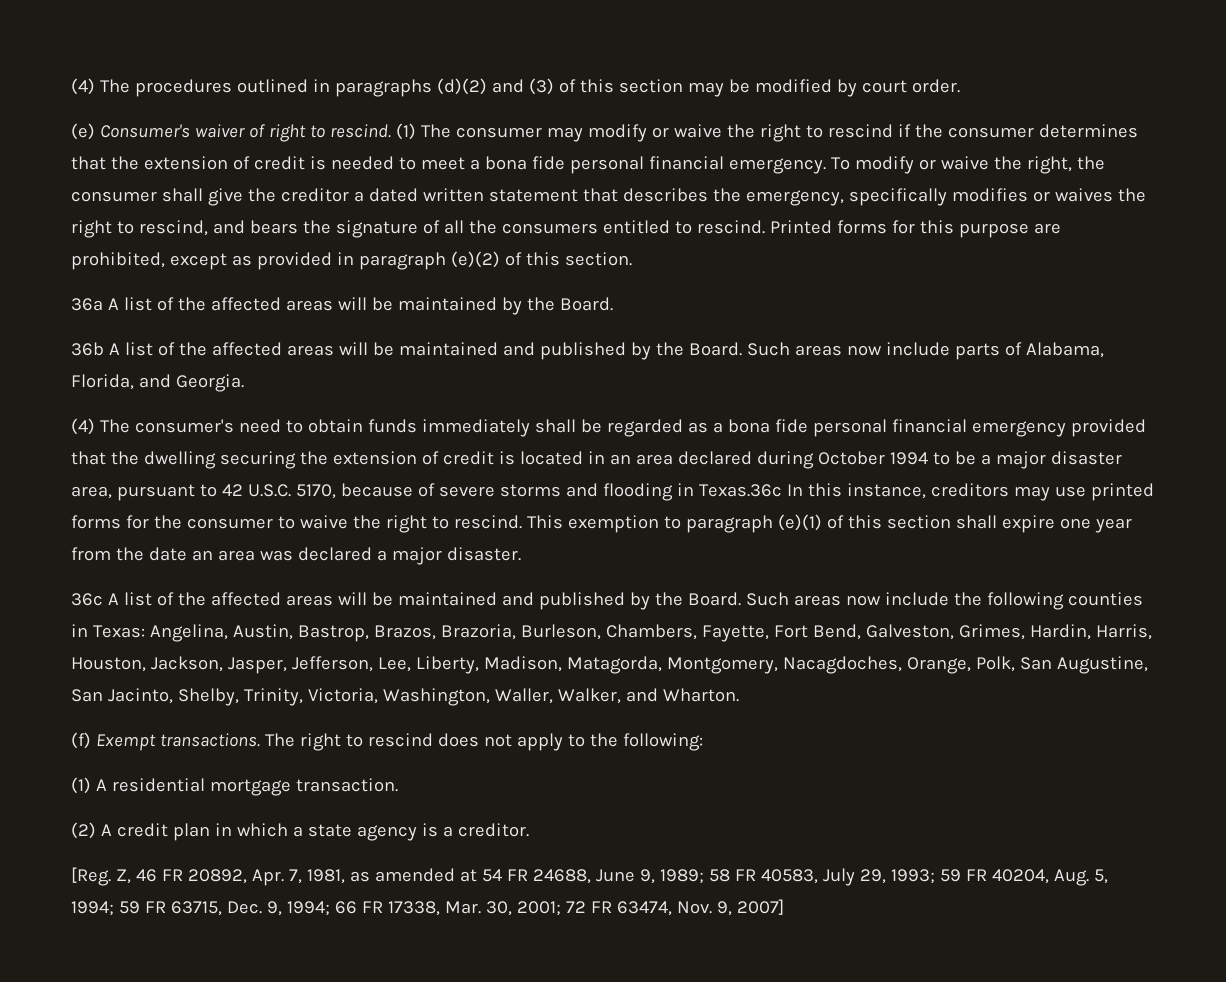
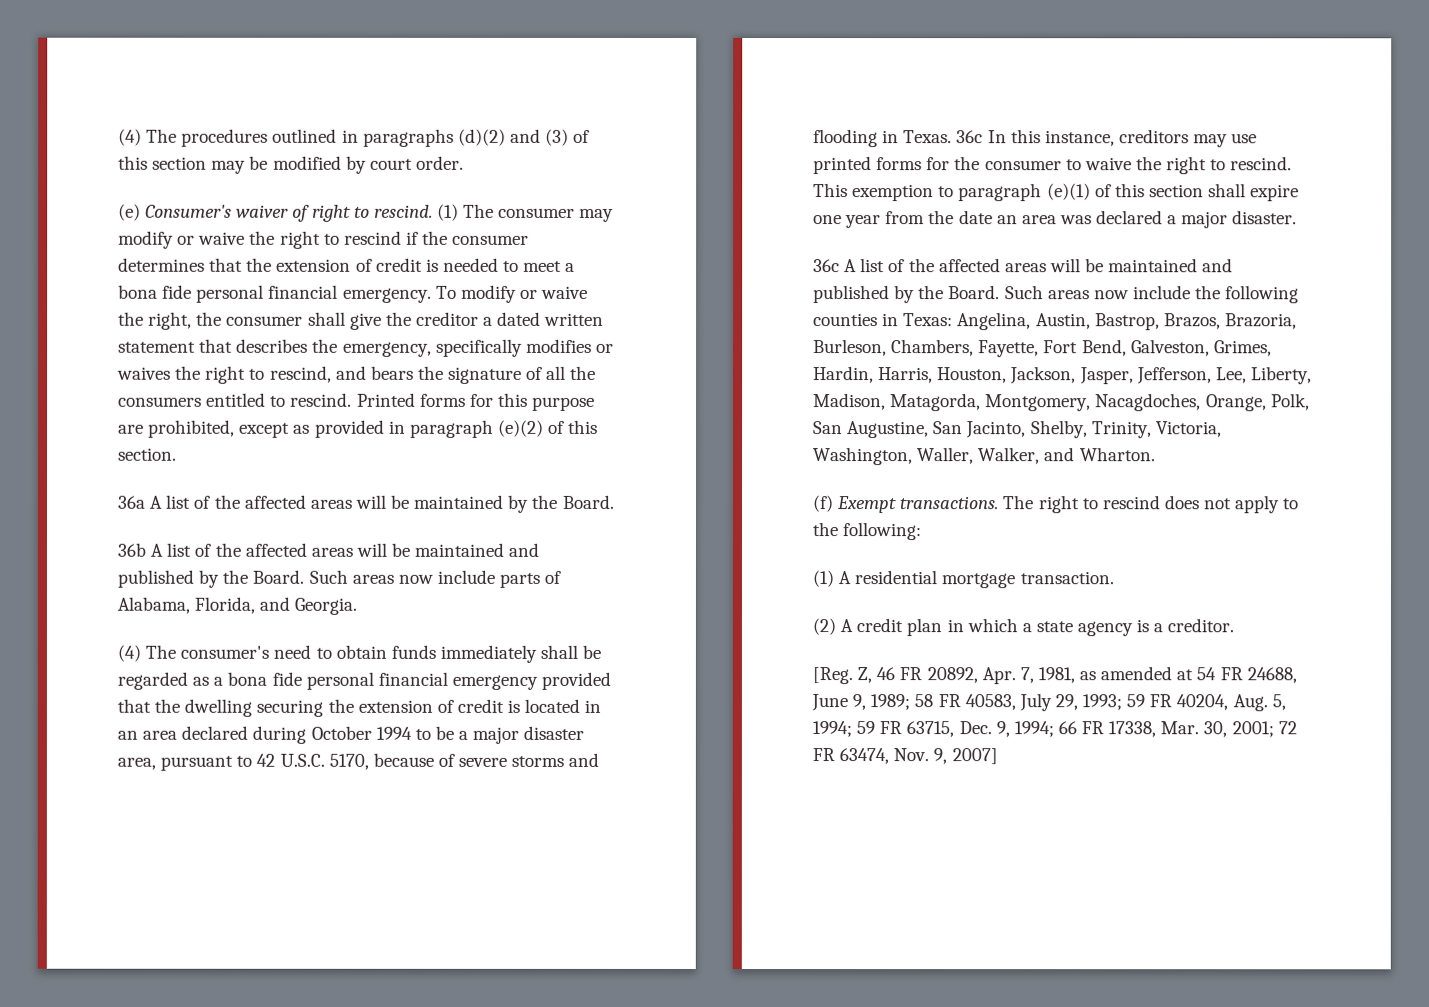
[698,484,782,497] Texas.36c -> [903,130,984,144] Texas. 36c

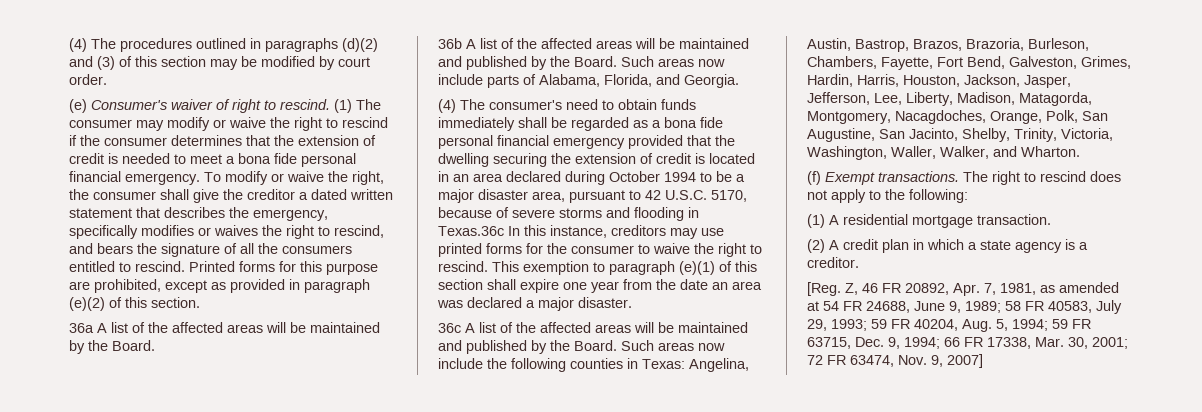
[903,130,984,144] Texas. 36c -> [438,226,504,236] Texas.36c

